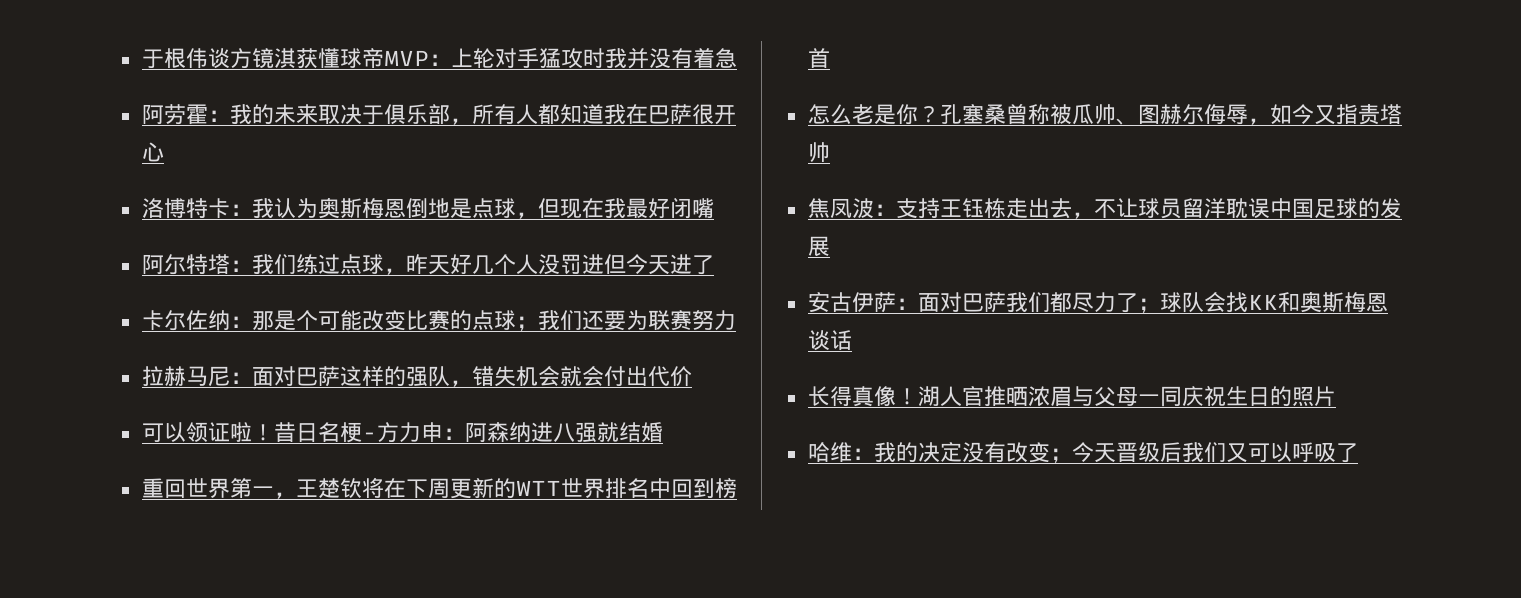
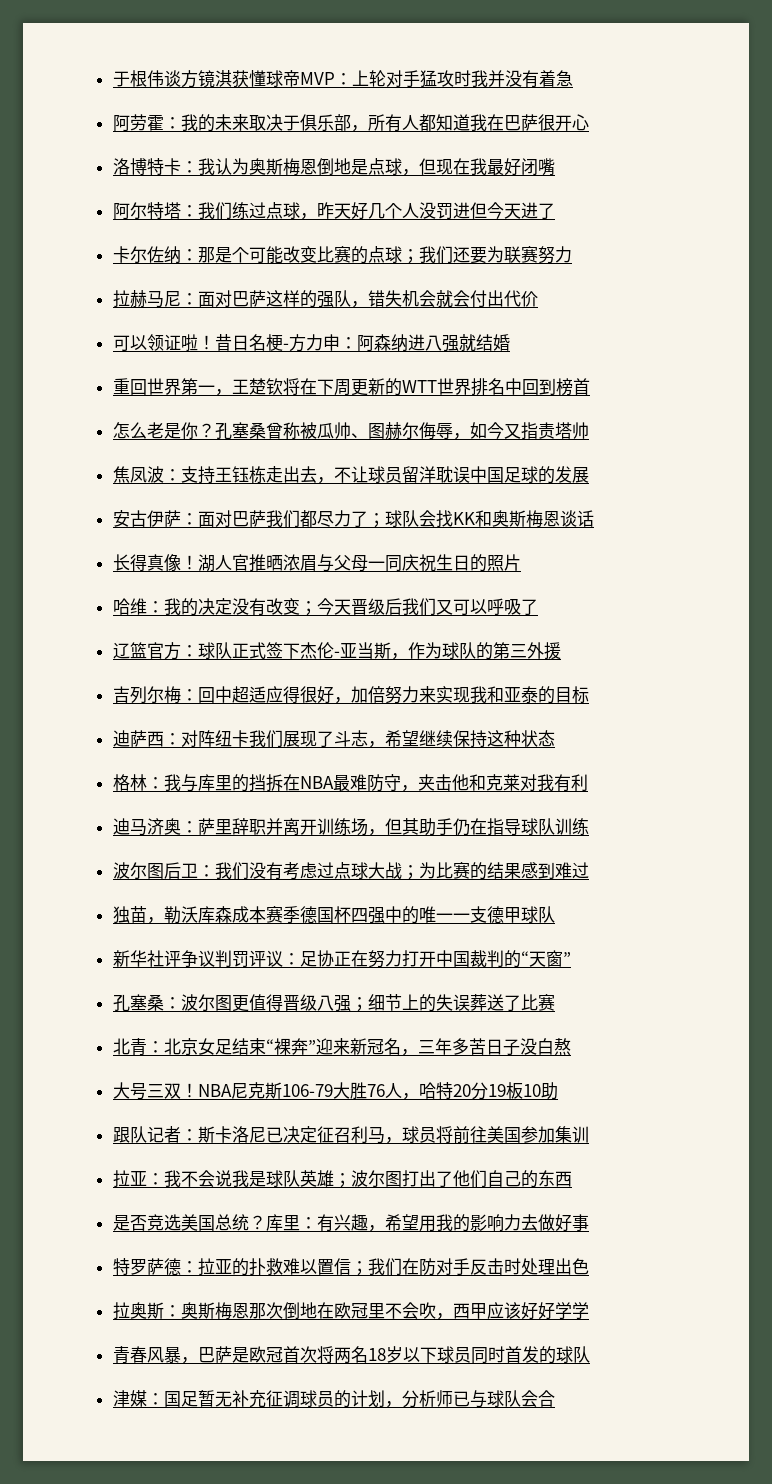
(1358, 453) none -> [112,642,561,660] [112,686,589,704] [112,730,555,748] [112,774,588,792] [112,818,589,836] [112,861,589,880] [112,905,555,924] [112,950,571,968] [112,993,555,1012] [112,1038,571,1056] [112,1082,558,1100] [112,1126,589,1144] [112,1170,572,1188] [112,1214,589,1232] [112,1258,589,1276] [112,1302,589,1320] [112,1346,590,1364] [112,1390,555,1408] // 辽篮官方：球队正式签下杰伦-亚当斯，作为球队的第三外援 // 吉列尔梅：回中超适应得很好，加倍努力来实现我和亚泰的目标 // 迪萨西：对阵纽卡我们展现了斗志，希望继续保持这种状态 // 格林：我与库里的挡拆在NBA最难防守，夹击他和克莱对我有利 // 迪马济奥：萨里辞职并离开训练场，但其助手仍在指导球队训练 // 波尔图后卫：我们没有考虑过点球大战；为比赛的结果感到难过 // 独苗，勒沃库森成本赛季德国杯四强中的唯一一支德甲球队 // 新华社评争议判罚评议：足协正在努力打开中国裁判的“天窗” // 孔塞桑：波尔图更值得晋级八强；细节上的失误葬送了比赛 // 北青：北京女足结束“裸奔”迎来新冠名，三年多苦日子没白熬 // 大号三双！NBA尼克斯106-79大胜76人，哈特20分19板10助 // 跟队记者：斯卡洛尼已决定征召利马，球员将前往美国参加集训 // 拉亚：我不会说我是球队英雄；波尔图打出了他们自己的东西 // 是否竞选美国总统？库里：有兴趣，希望用我的影响力去做好事 // 特罗萨德：拉亚的扑救难以置信；我们在防对手反击时处理出色 // 拉奥斯：奥斯梅恩那次倒地在欧冠里不会吹，西甲应该好好学学 // 青春风暴，巴萨是欧冠首次将两名18岁以下球员同时首发的球队 // 津媒：国足暂无补充征调球员的计划，分析师已与球队会合

